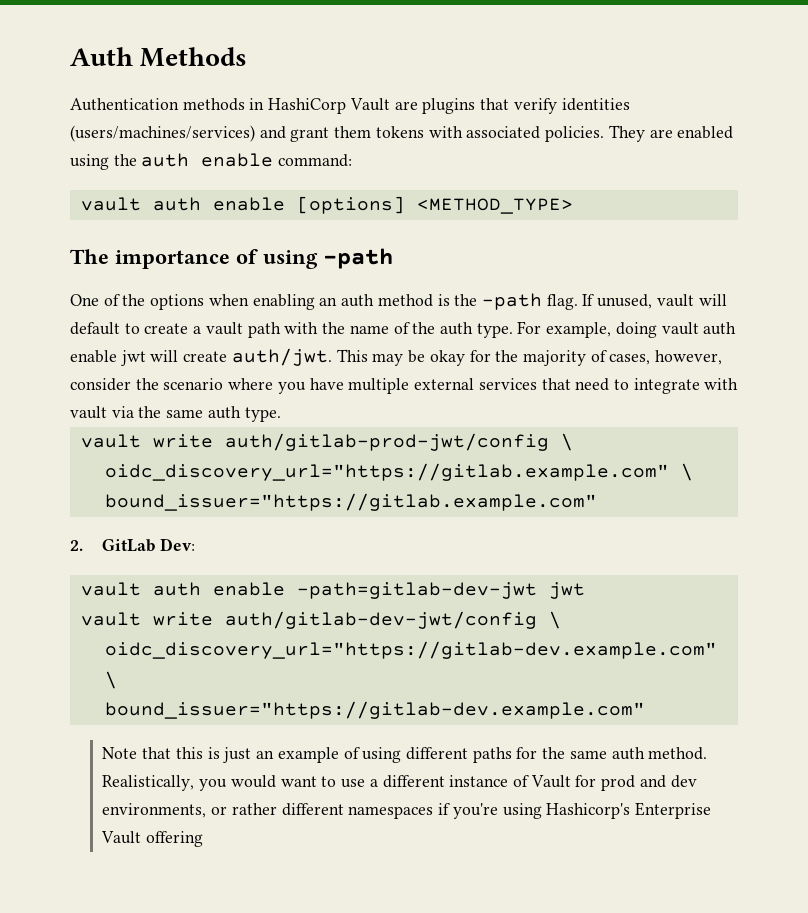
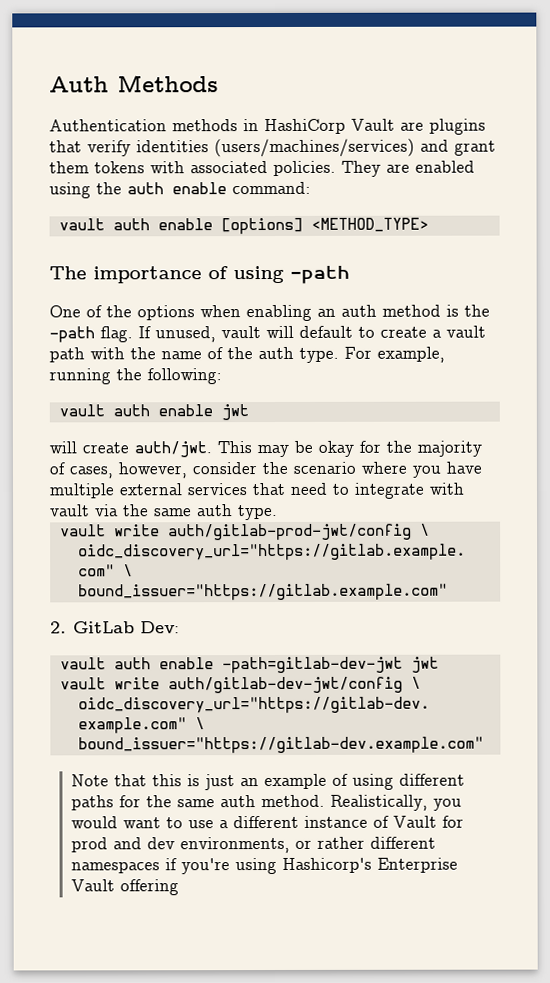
[615,322,657,338] doing -> [49,368,222,385] running the following: //
(146, 358) none -> (249, 412) //

